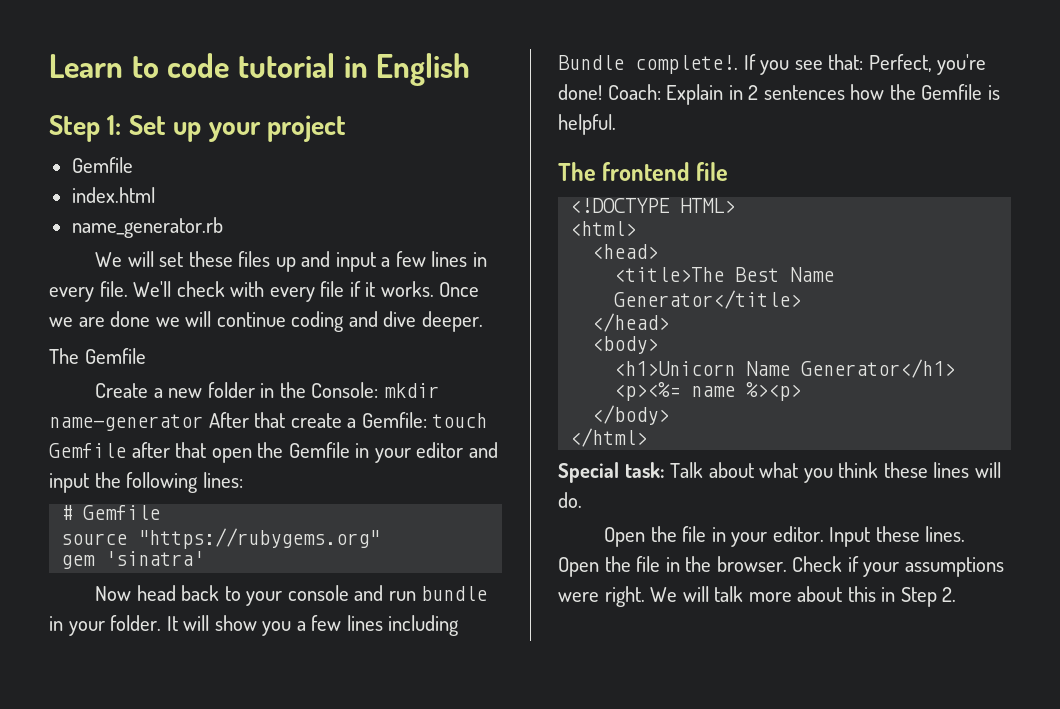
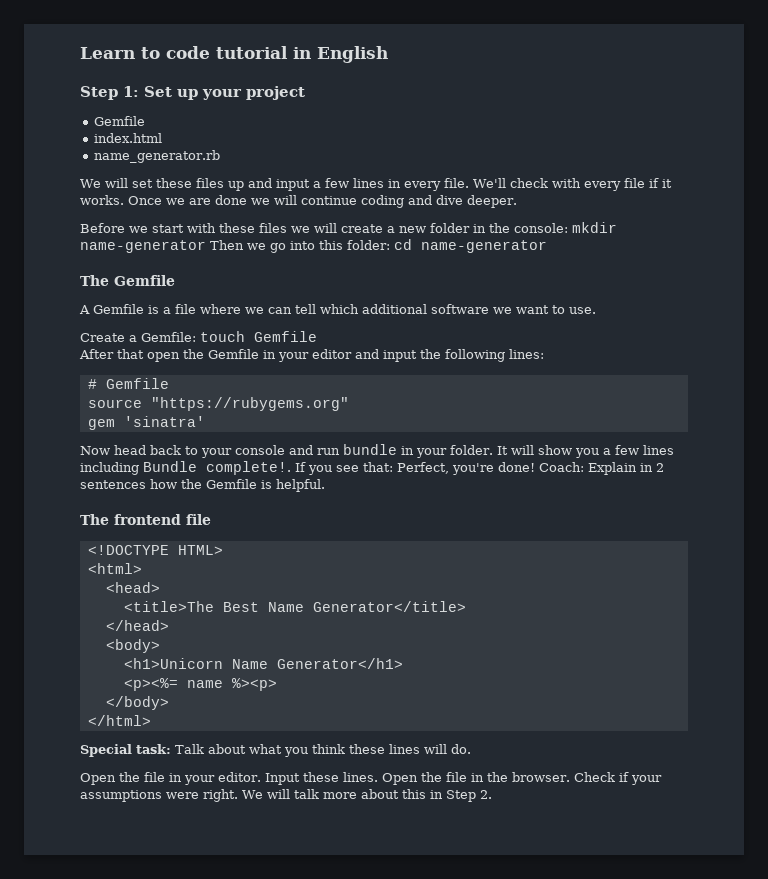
[49,348,146,364] [94,383,148,398] The Gemfile // Create -> [80,223,383,233] Before we start with these files we will create
[311,382,379,398] Console: -> [514,223,568,233] console:
[208,412,342,428] After that create -> [210,239,547,253] [80,275,175,286] [79,304,596,314] [80,333,125,342] Then we go into this folder: cd name-generator // The Gemfile // A Gemfile is a file where we can tell which additional software we want to use. // Create
[131,442,170,458] after -> [79,349,114,359] // After

